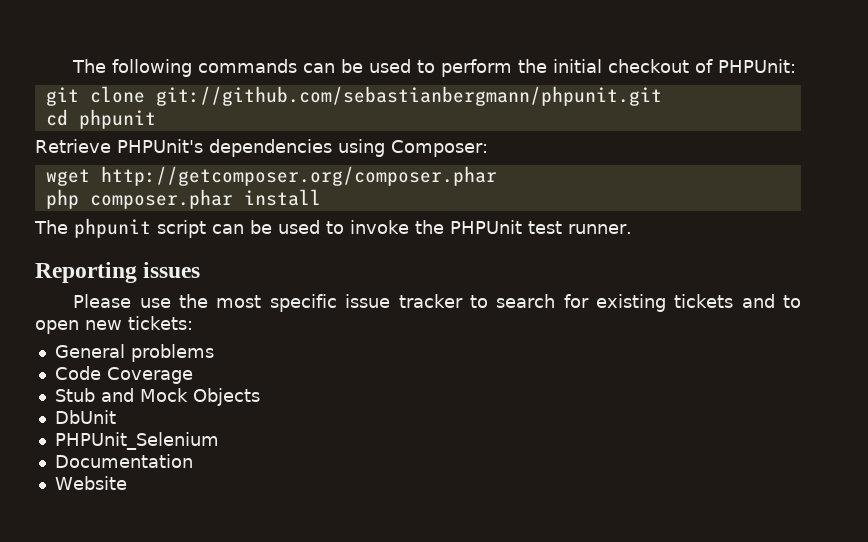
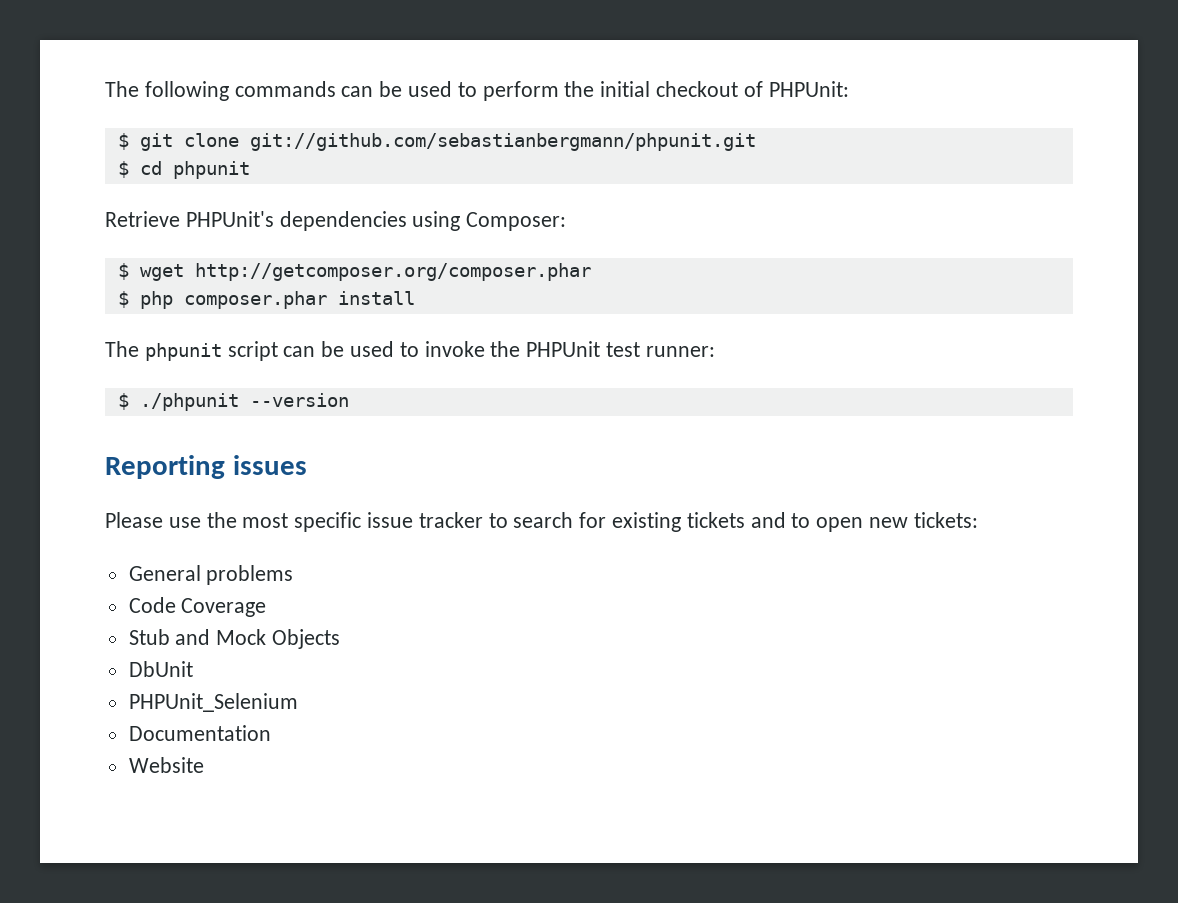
(797, 66) none -> [117,133,129,150] $
(662, 96) none -> [117,161,129,178] $
(488, 148) none -> [117,263,129,280] $
(497, 176) none -> [117,291,129,308] $
[568,224,632,234] runner. -> [645,346,715,357] [117,393,349,411] runner: // $ ./phpunit --version

